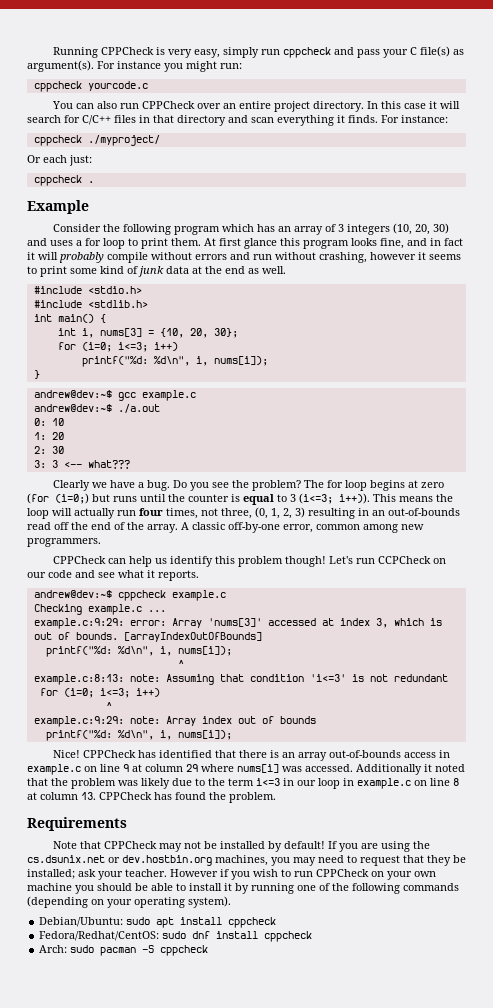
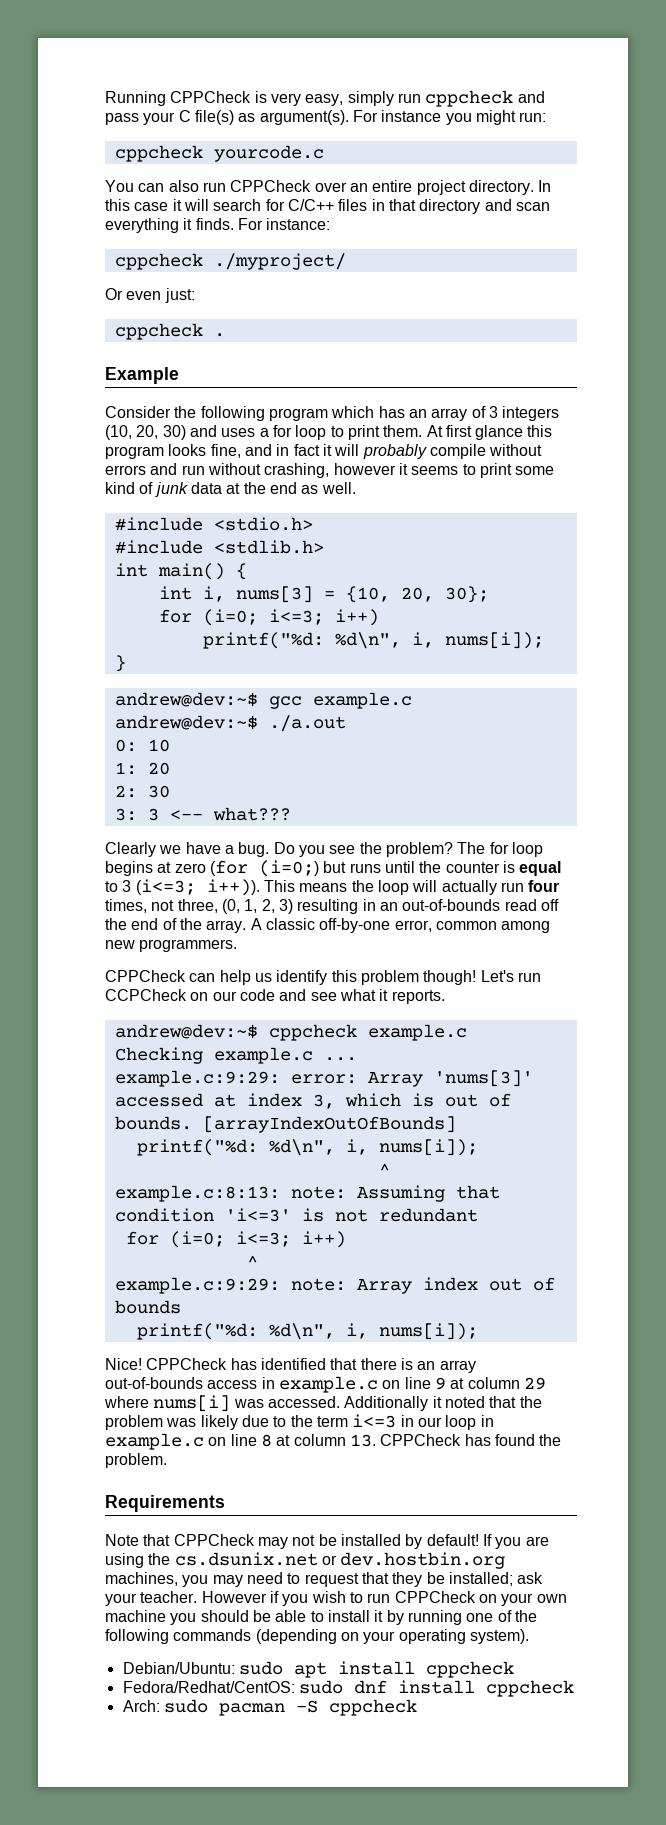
[43,155,67,163] each -> [126,291,162,300] even

